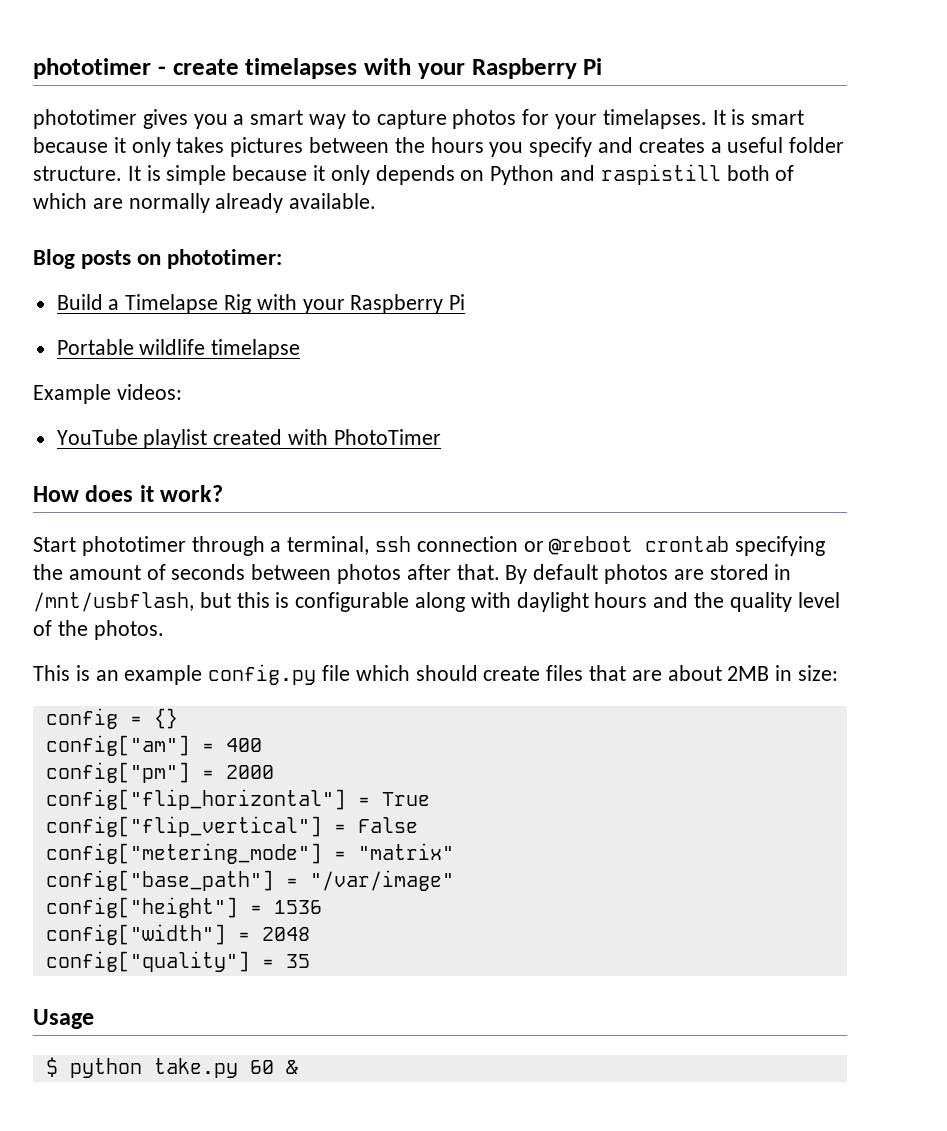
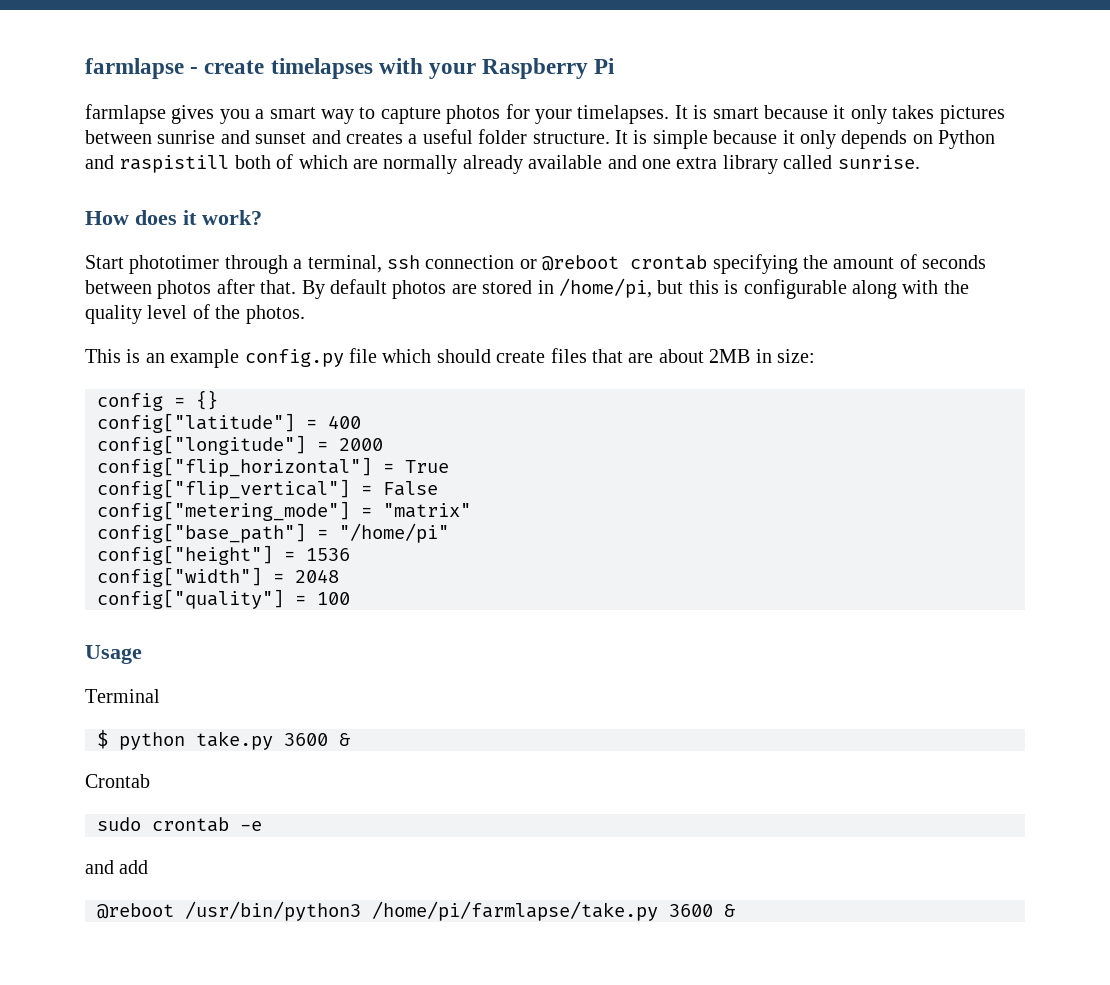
[33,58,151,79] phototimer -> [85,58,184,79] farmlapse
[33,109,137,129] phototimer -> [85,104,166,124] farmlapse
[394,137,593,157] the hours you specify -> [157,130,307,144] sunrise and sunset
[289,193,377,209] [33,249,283,269] [56,294,466,314] [56,339,301,359] [33,384,182,404] [56,429,441,449] available. // Blog posts on phototimer: // Build a Timelapse Rig with your Raspberry Pi // Portable wildlife timelapse // Example videos: // YouTube playlist created with PhotoTimer -> [528,155,920,174] available and one extra library called sunrise.
[33,592,194,612] /mnt/usbflash, -> [558,278,652,298] /home/pi,
[516,592,689,612] daylight hours and -> (939, 287) none
[45,735,190,756] config["am"] -> [97,413,295,433] config["latitude"]
[45,762,190,783] config["pm"] -> [97,435,306,455] config["longitude"]
[309,870,454,891] "/var/image" -> [339,523,449,543] "/home/pi"
[285,954,310,968] 35 -> [317,592,350,605] 100
(94, 1019) none -> [85,689,160,703] // Terminal
[249,1060,298,1074] 60 & -> [284,733,350,746] [85,774,150,788] [97,817,262,832] [85,860,149,874] [97,901,735,921] 3600 & // Crontab // sudo crontab -e // and add // @reboot /usr/bin/python3 /home/pi/farmlapse/take.py 3600 &

